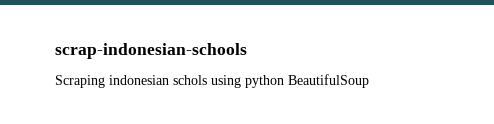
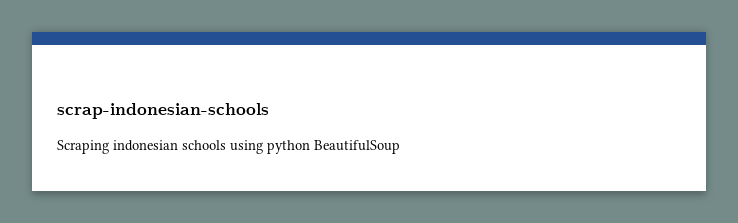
[173,75,207,85] schols -> [182,140,226,150] schools

